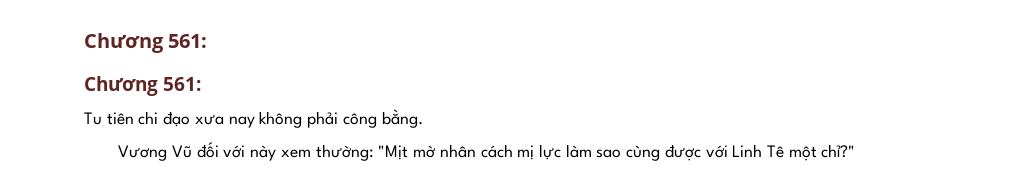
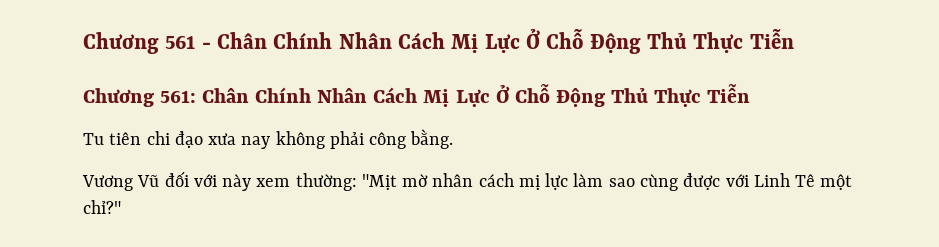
[84,33,208,53] [84,76,202,96] Chương 561: // Chương 561: -> [83,28,794,54] [83,83,750,107] Chương 561 - Chân Chính Nhân Cách Mị Lực Ở Chỗ Động Thủ Thực Tiễn // Chương 561: Chân Chính Nhân Cách Mị Lực Ở Chỗ Động Thủ Thực Tiễn

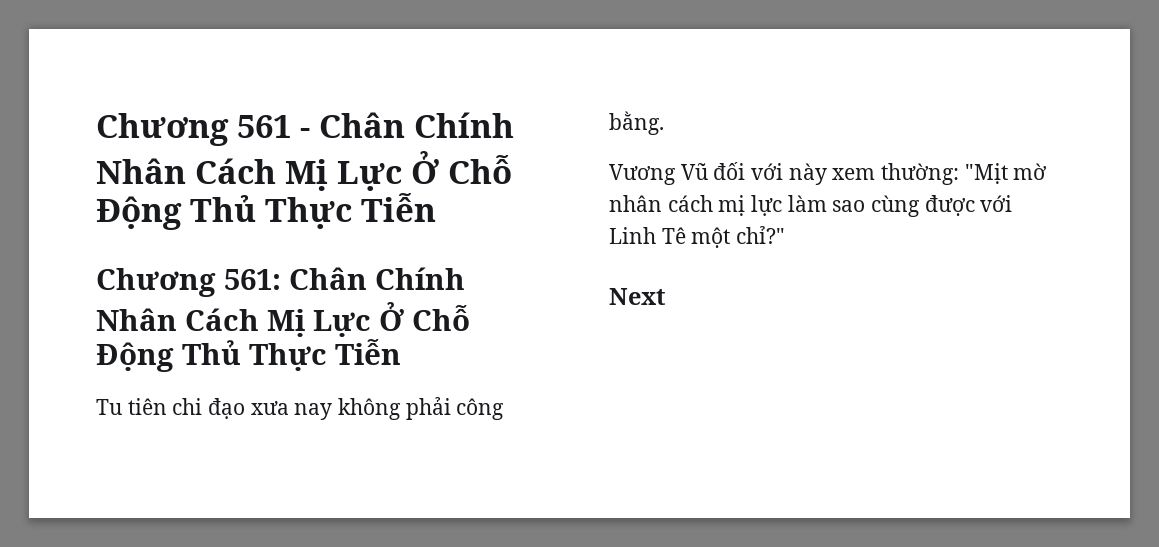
(121, 207) none -> [609,288,666,305] // Next

